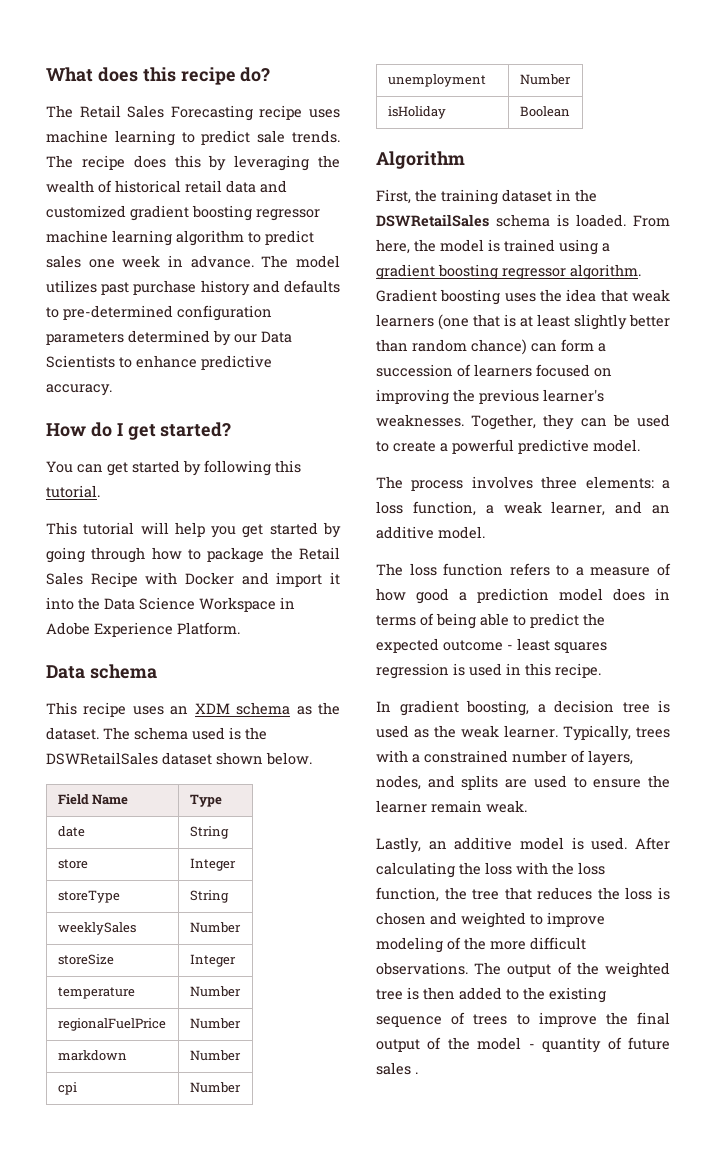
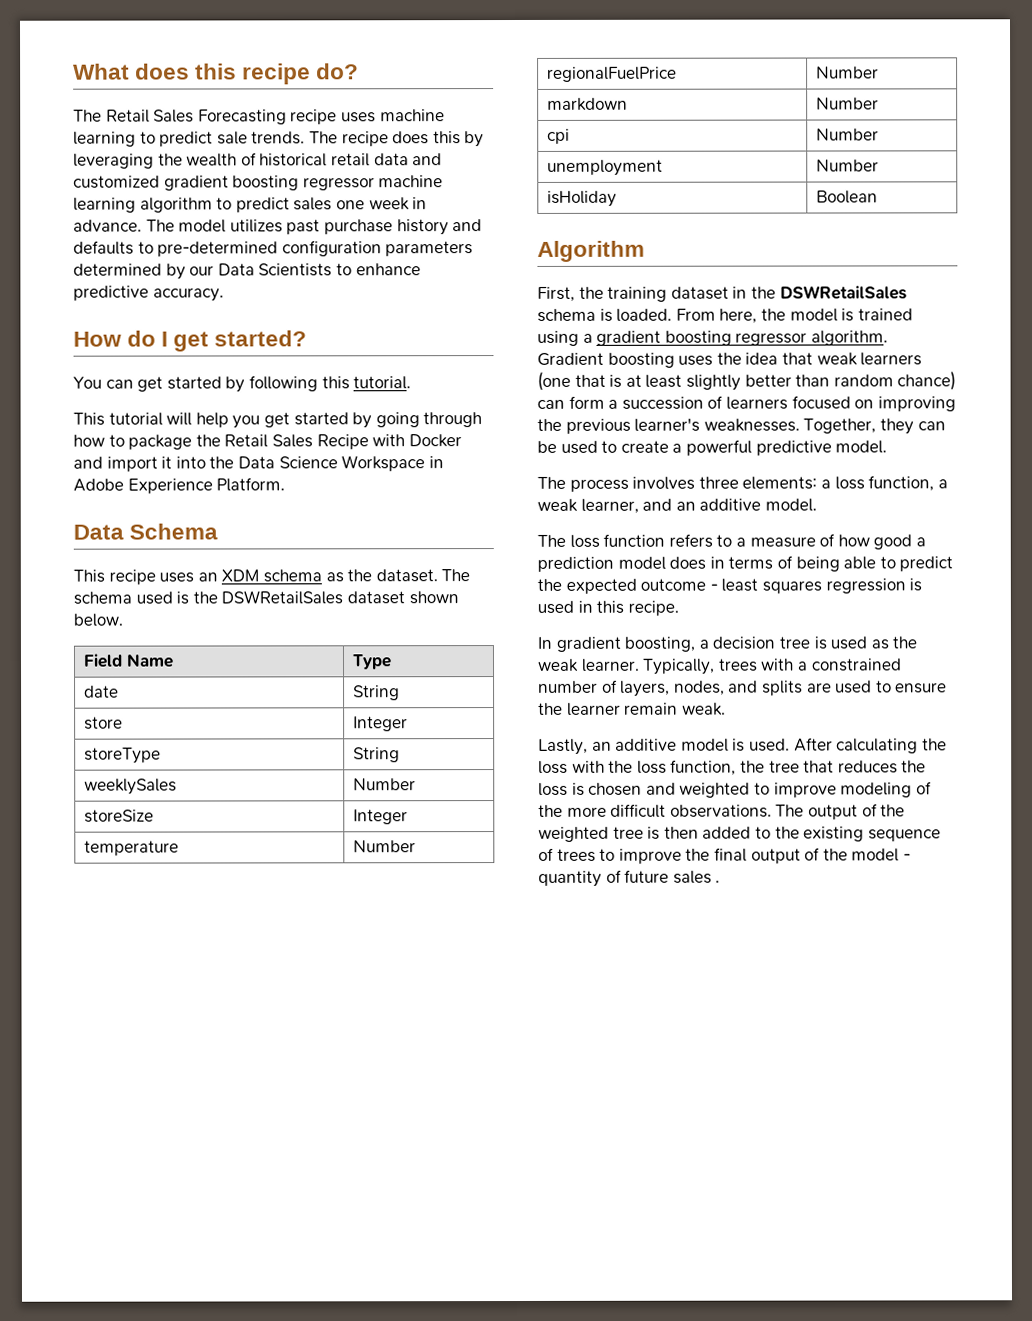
[89,664,157,679] schema -> [129,523,219,540] Schema

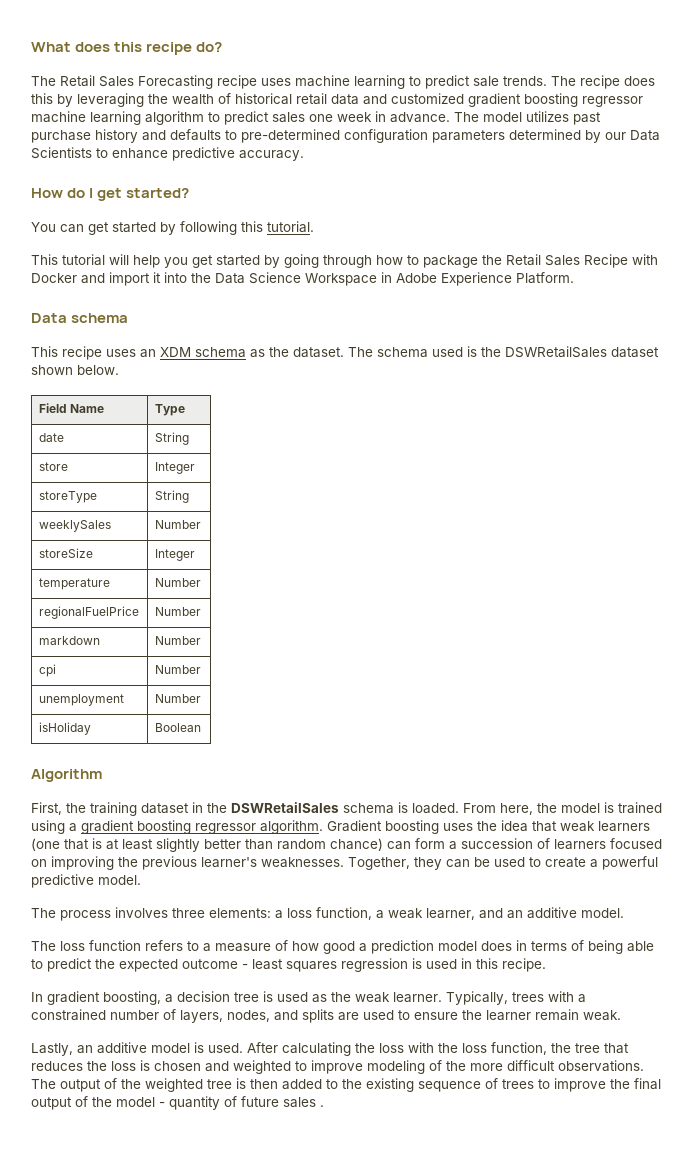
[129,523,219,540] Schema -> [71,313,129,323] schema

